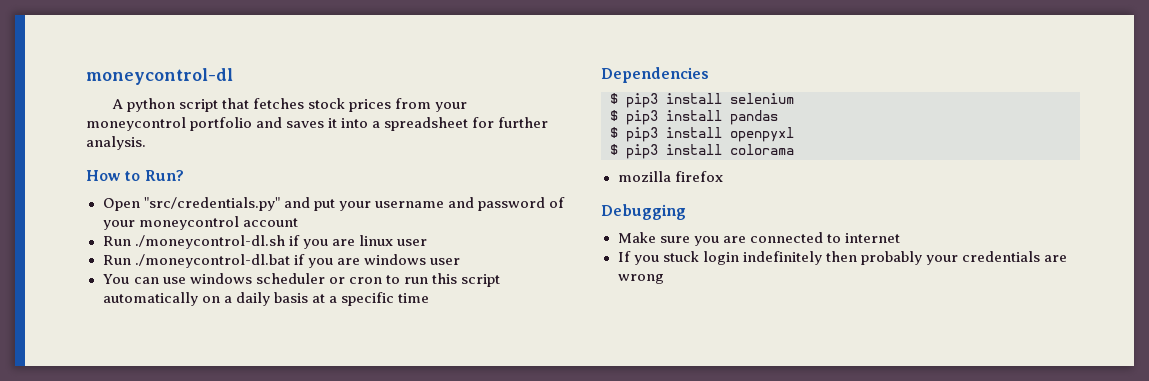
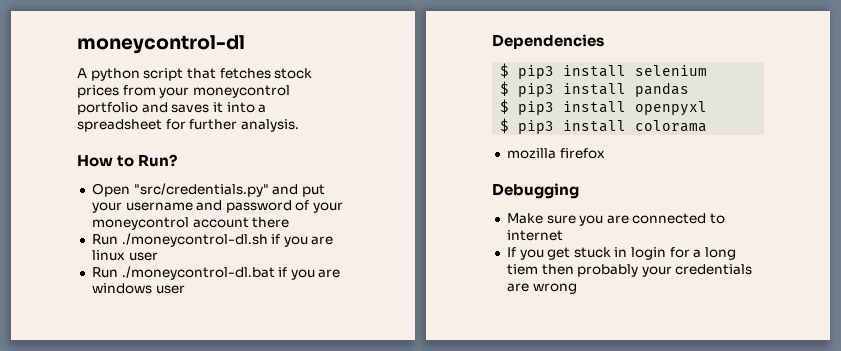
(298, 222) none -> [252,217,290,228] there
[102,273,500,287] [102,292,429,306] // You can use windows scheduler or cron to run this script automatically on a daily basis at a specific time -> (185, 289) none
[662,251,822,265] stuck login indefinitely -> [547,247,737,260] [506,264,538,275] get stuck in login for a long tiem

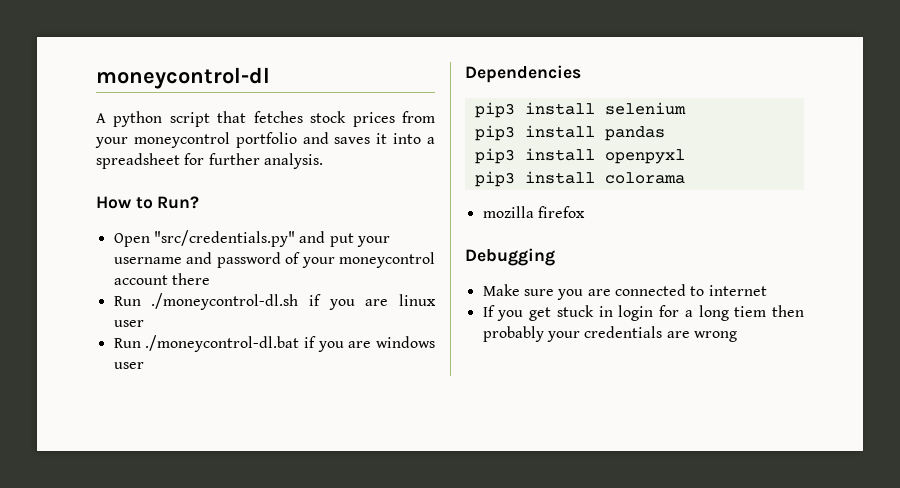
[500,63,510,78] $ -> (581, 74) none
[500,81,510,96] $ -> (686, 108) none
[500,99,510,114] $ -> (665, 133) none
[500,118,510,133] $ -> (685, 156) none

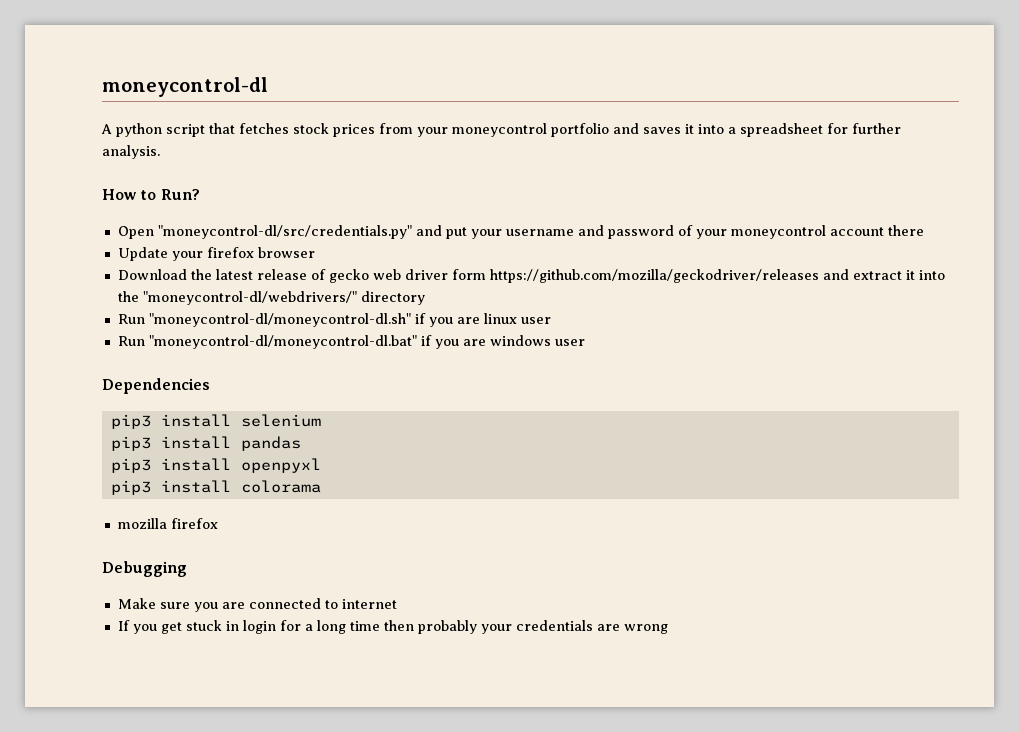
[153,230,295,247] "src/credentials.py" -> [157,225,412,239] "moneycontrol-dl/src/credentials.py"
[113,293,299,310] // Run ./moneycontrol-dl.sh -> [117,247,315,261] [117,269,945,283] [117,291,425,305] [117,313,411,327] // Update your firefox browser // Download the latest release of gecko web driver form https://github.com/mozilla/geckodriver/releases and extract it into the "moneycontrol-dl/webdrivers/" directory // Run "moneycontrol-dl/moneycontrol-dl.sh"
[145,335,300,352] ./moneycontrol-dl.bat -> [148,335,417,349] "moneycontrol-dl/moneycontrol-dl.bat"
[734,306,767,317] tiem -> [349,621,380,631] time

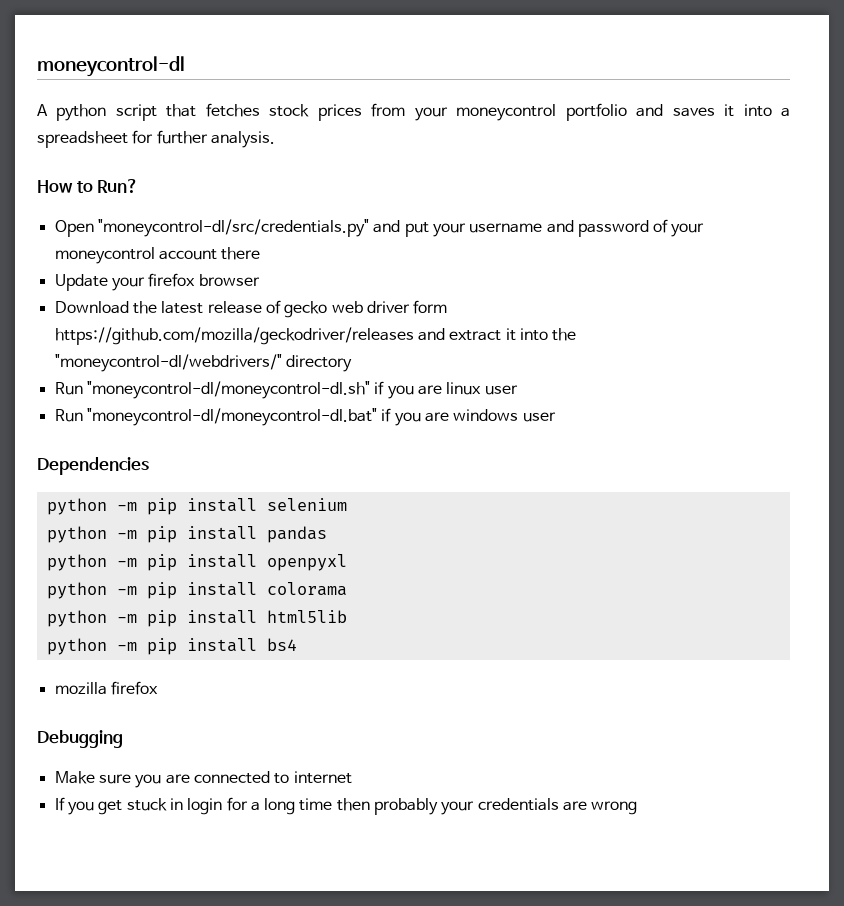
[110,414,151,429] pip3 -> [46,498,177,515] python -m pip
[110,436,151,451] pip3 -> [46,526,177,543] python -m pip
[110,458,151,473] pip3 -> [46,554,177,571] python -m pip
[110,480,151,495] pip3 -> [46,582,177,599] python -m pip
(321, 486) none -> [46,610,347,627] [46,638,297,655] // python -m pip install html5lib // python -m pip install bs4

